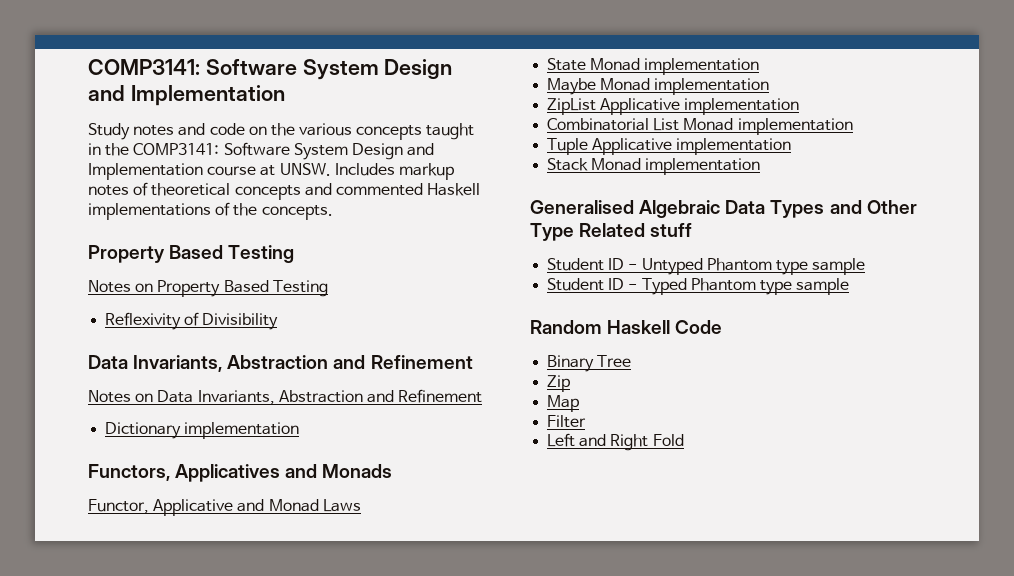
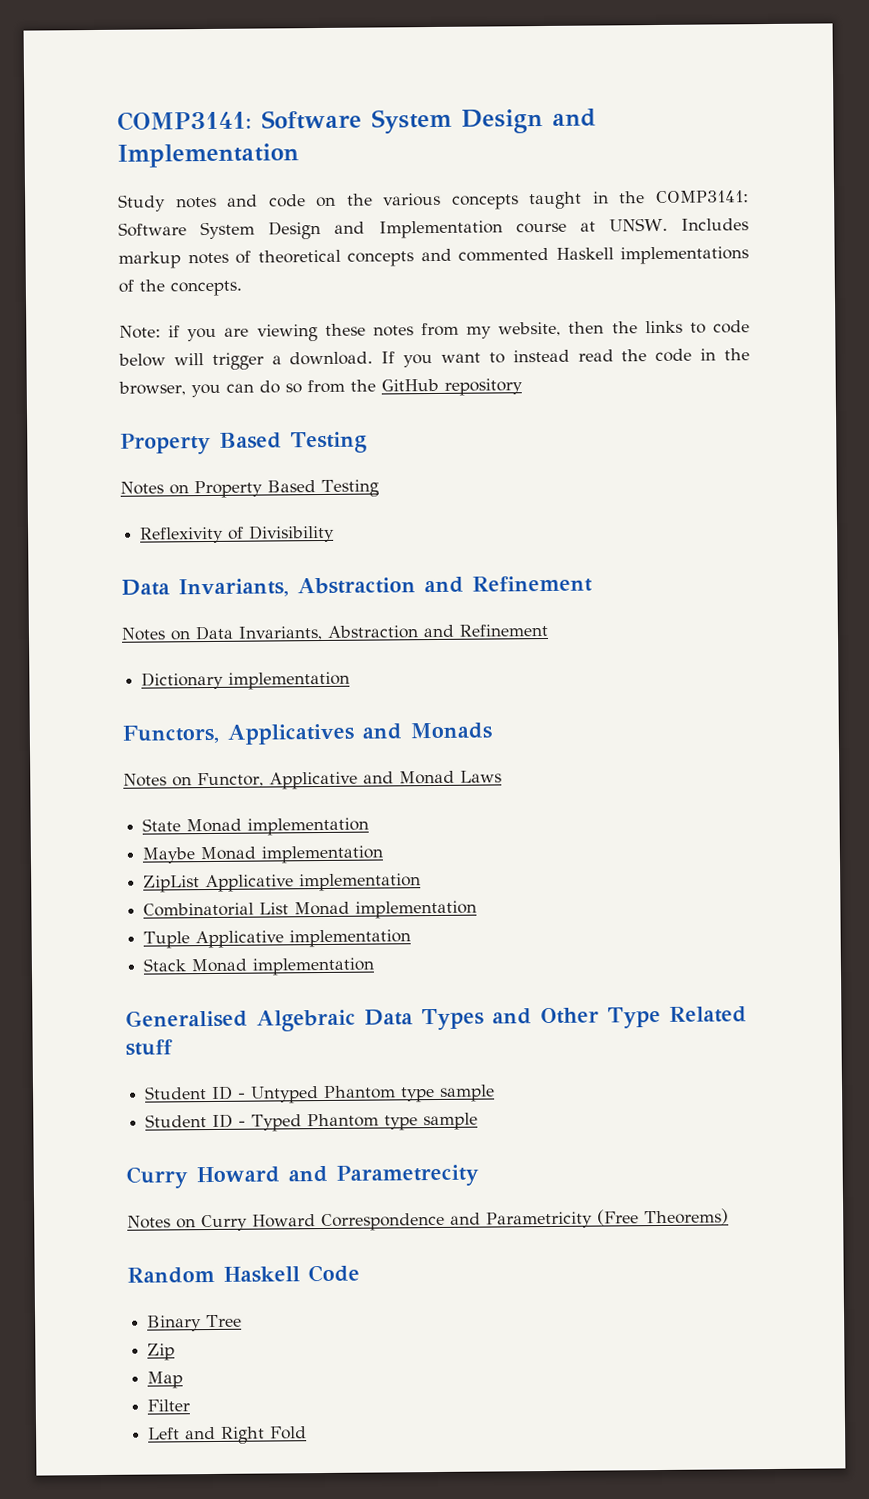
(333, 212) none -> [119,320,750,342] [118,348,750,370] [118,378,523,398] // Note: if you are viewing these notes from my website, then the links to code below will trigger a download. If you want to instead read the code in the browser, you can do so from the GitHub repository
(393, 471) none -> [123,773,192,787] Notes on
(850, 286) none -> [126,1164,479,1189] [127,1208,729,1232] // Curry Howard and Parametrecity // Notes on Curry Howard Correspondence and Parametricity (Free Theorems)

